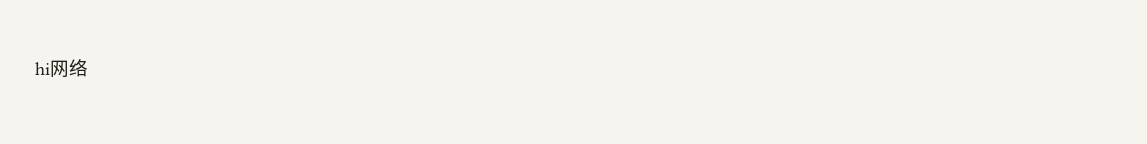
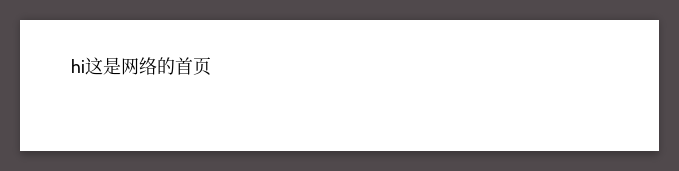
[50,59,88,78] 网络 -> [85,57,211,76] 这是网络的首页

